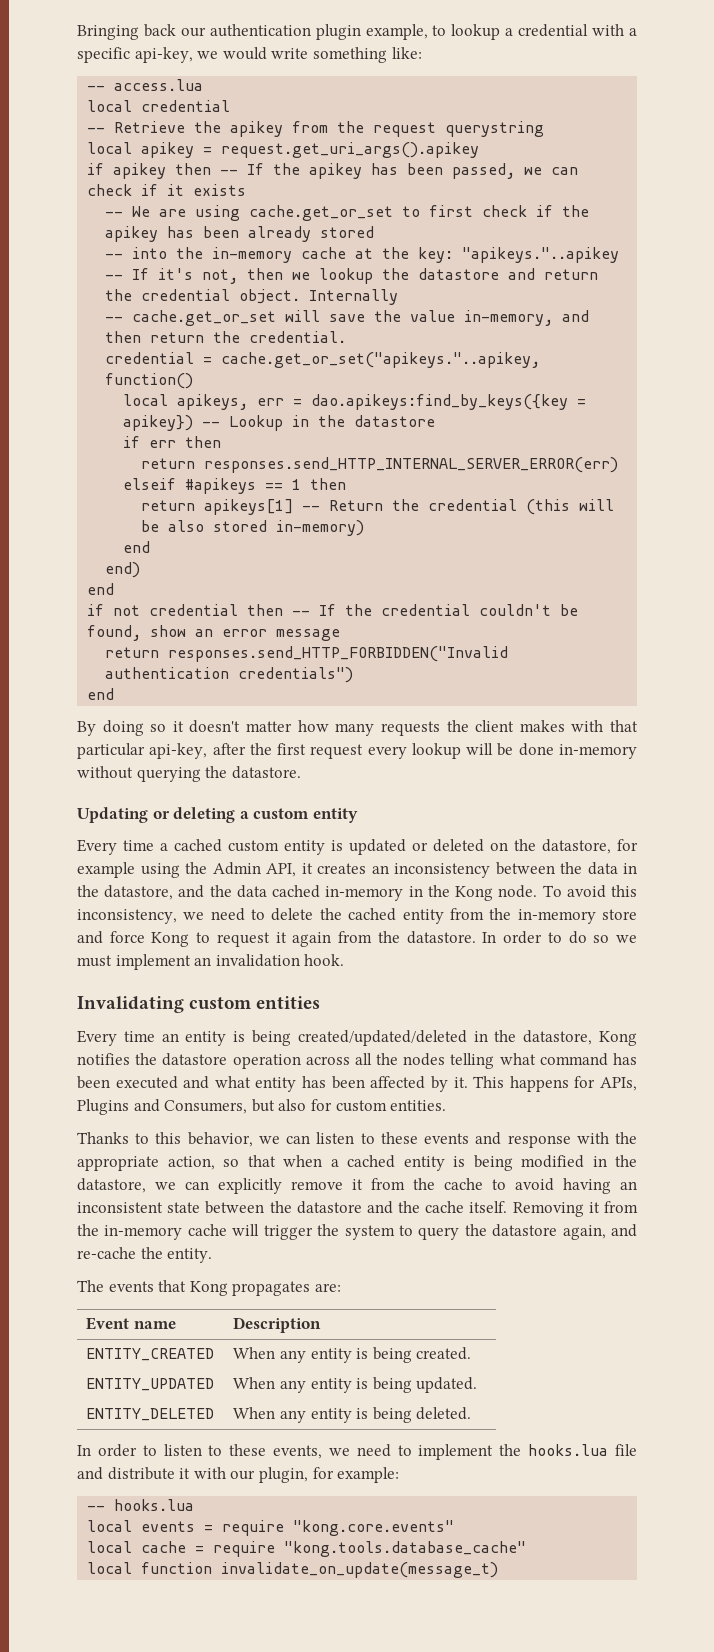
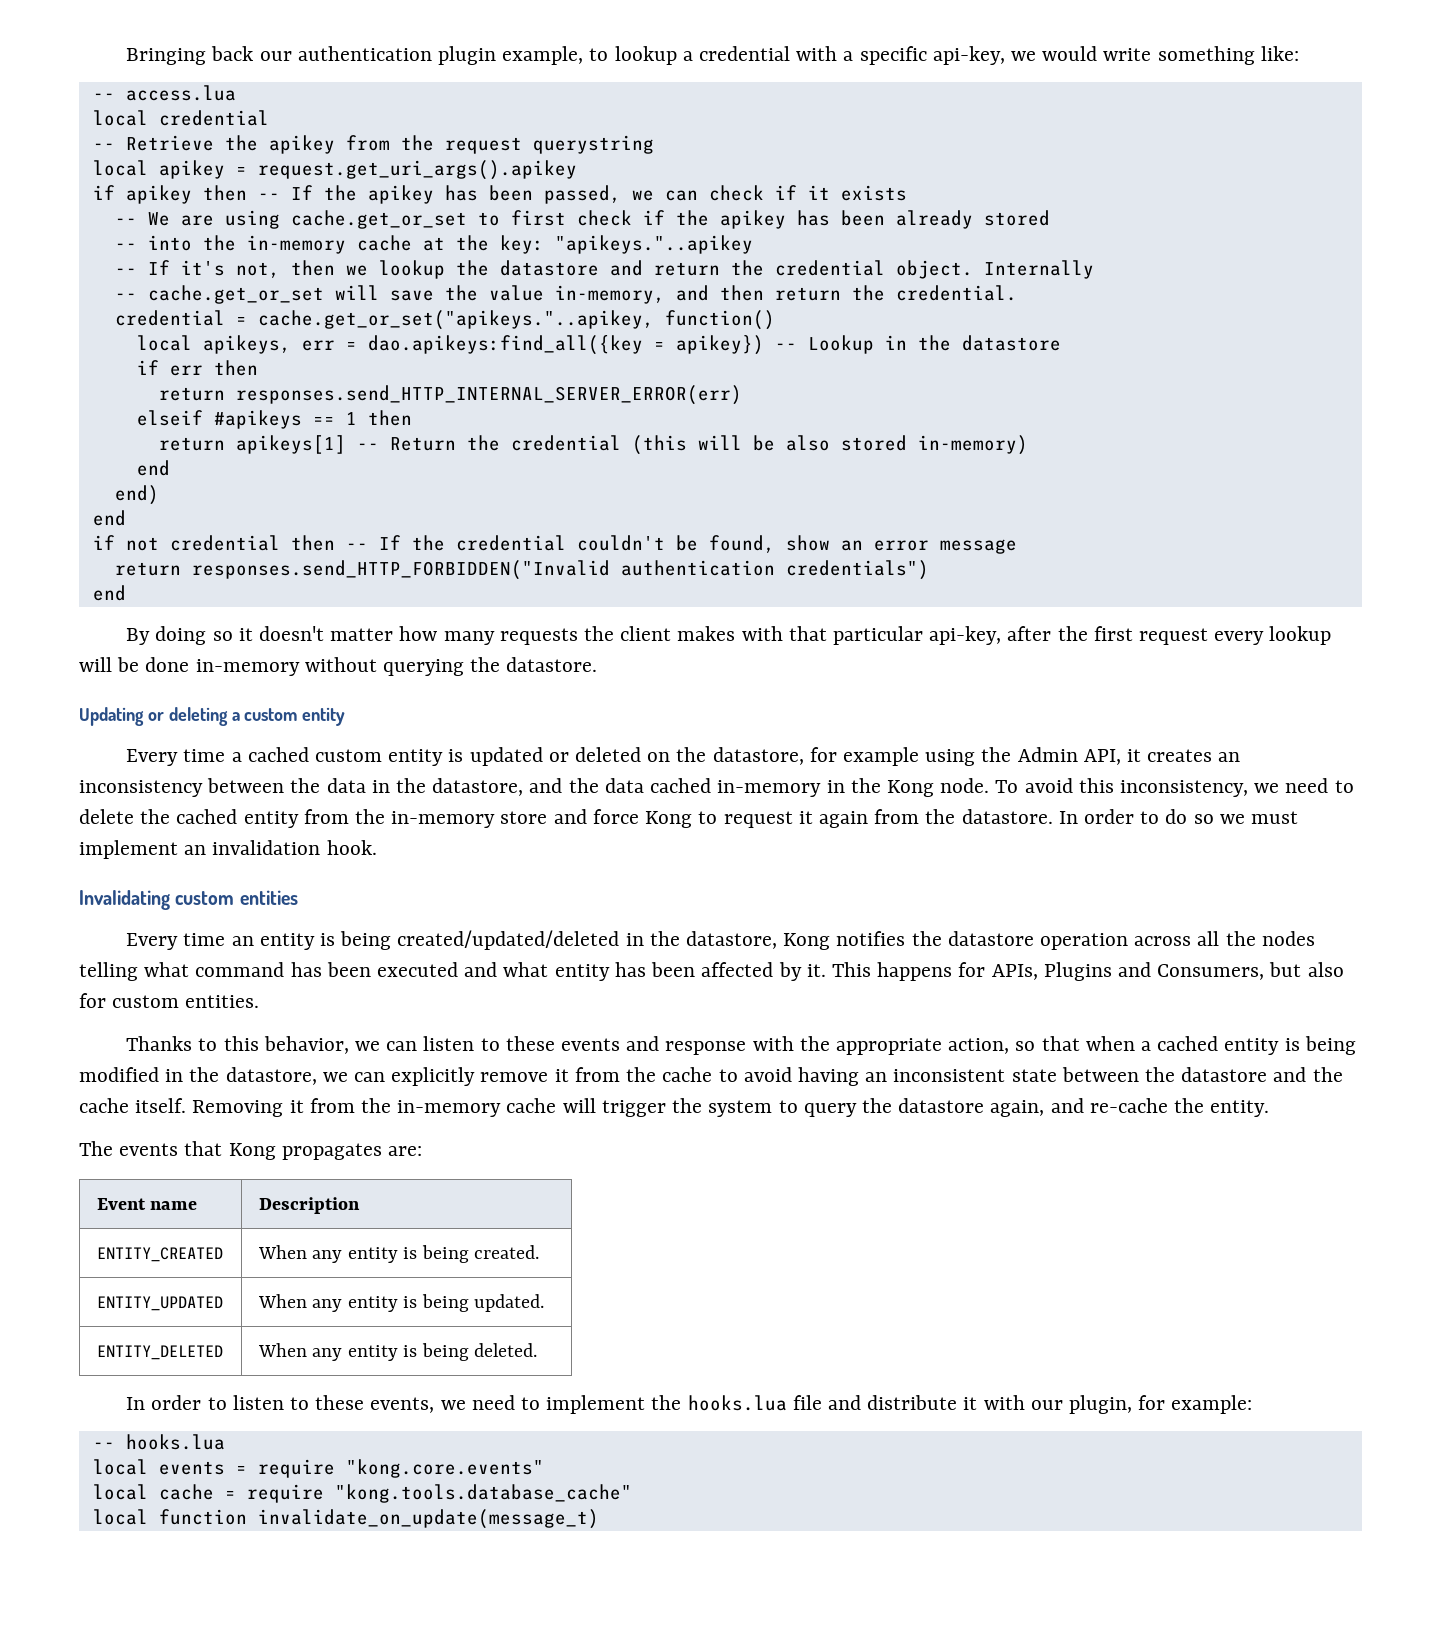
[311,394,569,410] dao.apikeys:find_by_keys({key -> [367,335,643,355] dao.apikeys:find_all({key

